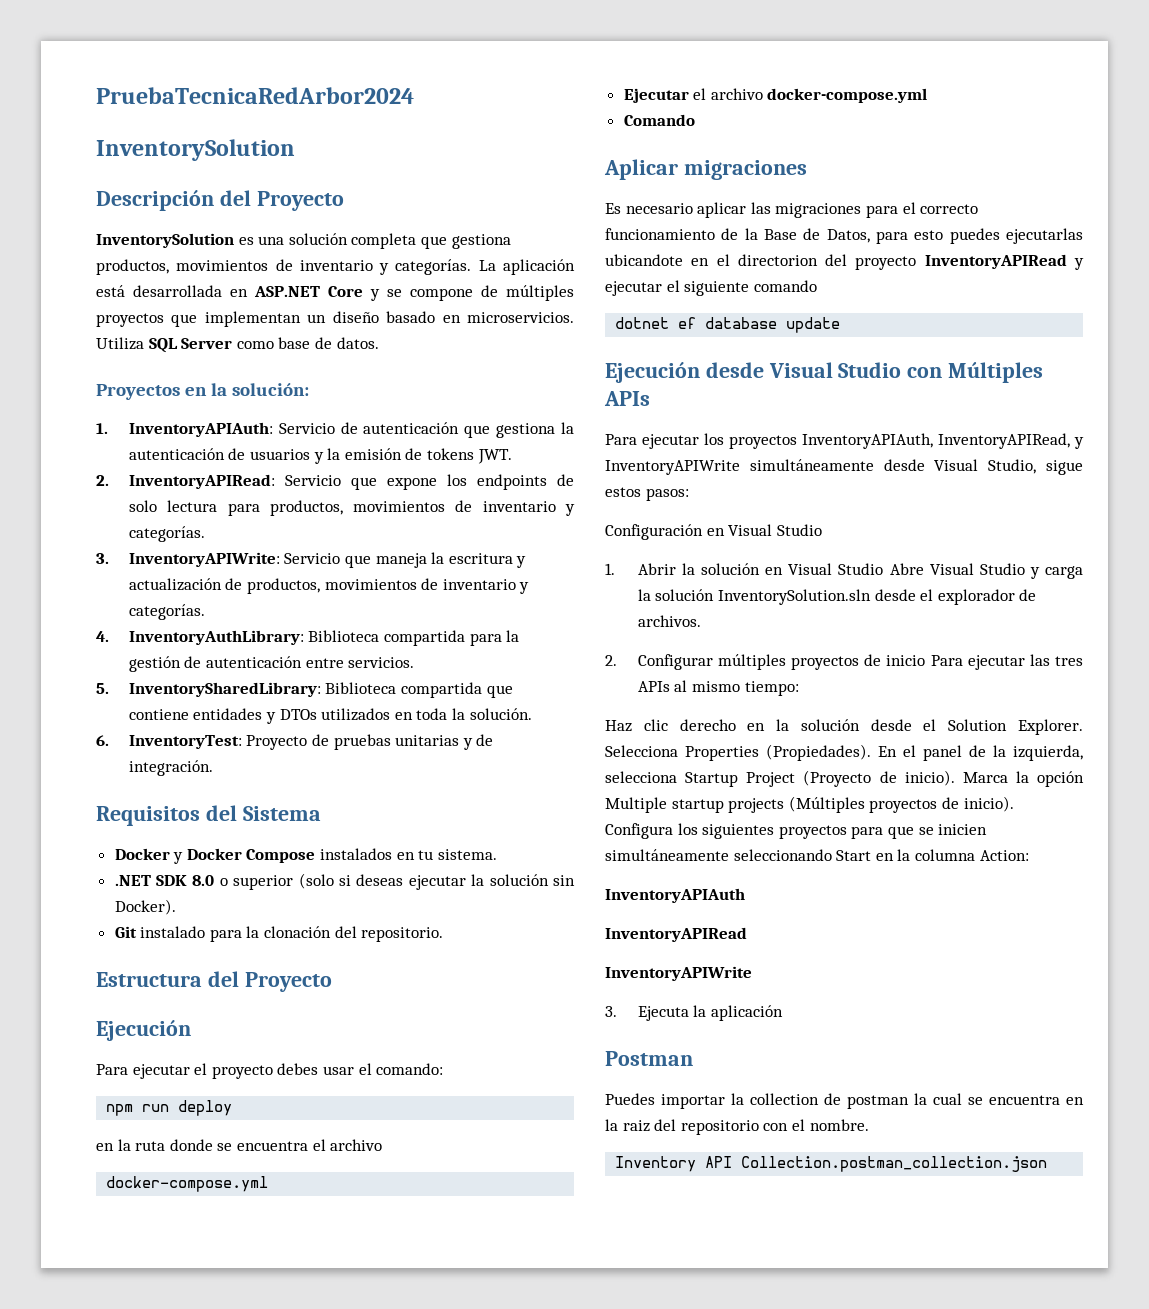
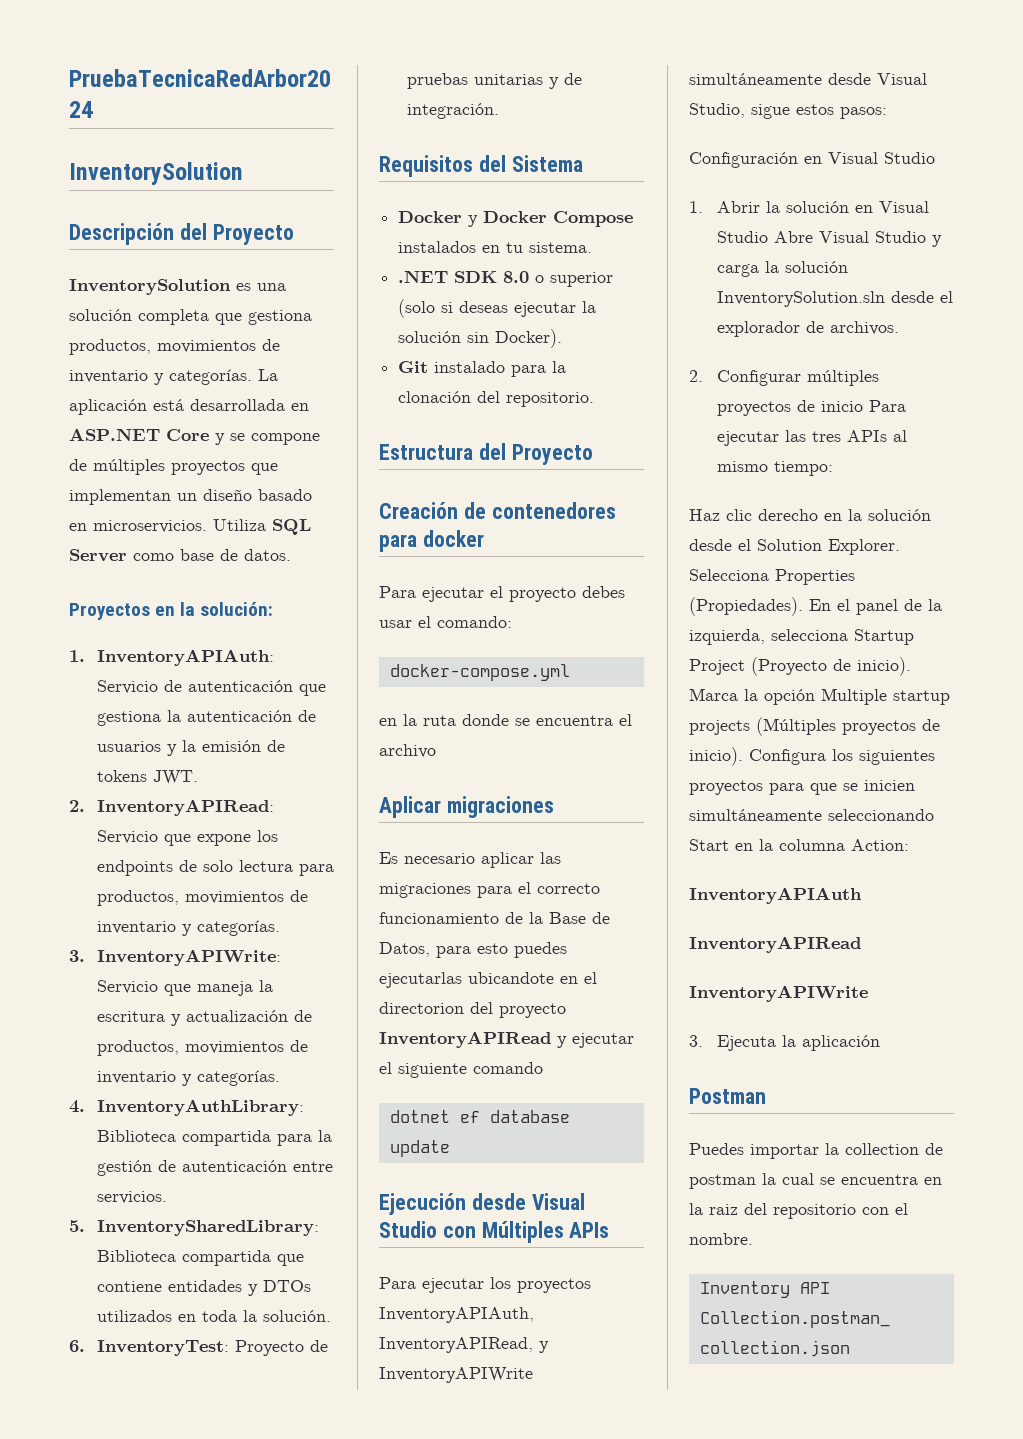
[96,1020,191,1041] Ejecución -> [379,502,616,519] [379,530,484,552] Creación de contenedores para docker
[106,1100,233,1116] npm run deploy -> [389,664,570,681] docker-compose.yml
[106,1176,269,1192] [623,88,928,103] [623,114,695,126] // docker-compose.yml // Ejecutar el archivo docker-compose.yml // Comando -> (436, 751) none

